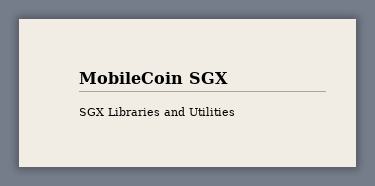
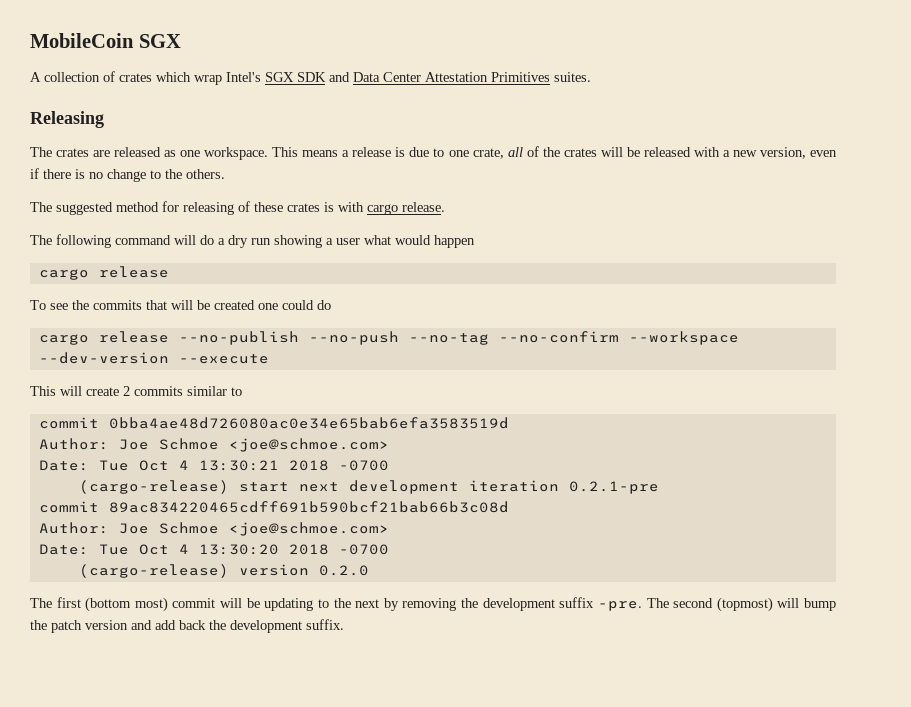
[79,107,235,116] SGX Libraries and Utilities -> [30,71,591,85] [30,111,104,128] [30,146,837,160] [30,168,225,182] [30,201,445,215] [30,234,475,248] [38,266,169,280] [30,300,331,310] [38,331,739,345] [38,352,269,364] [30,386,242,396] [38,417,509,429] [38,438,389,452] [38,460,389,471] [78,480,659,494] [38,501,509,513] [38,522,389,536] [38,544,389,555] [78,564,369,578] [30,597,836,612] [30,619,344,633] A collection of crates which wrap Intel's SGX SDK and Data Center Attestation Primitives suites. // Releasing // The crates are released as one workspace. This means a release is due to one crate, all of the crates will be released with a new version, even if there is no change to the others. // The suggested method for releasing of these crates is with cargo release. // The following command will do a dry run showing a user what would happen // cargo release // To see the commits that will be created one could do // cargo release --no-publish --no-push --no-tag --no-confirm --workspace --dev-version --execute // This will create 2 commits similar to // commit 0bba4ae48d726080ac0e34e65bab6efa3583519d // Author: Joe Schmoe <joe@schmoe.com> // Date: Tue Oct 4 13:30:21 2018 -0700 // (cargo-release) start next development iteration 0.2.1-pre // commit 89ac834220465cdff691b590bcf21bab66b3c08d // Author: Joe Schmoe <joe@schmoe.com> // Date: Tue Oct 4 13:30:20 2018 -0700 // (cargo-release) version 0.2.0 // The first (bottom most) commit will be updating to the next by removing the development suffix -pre. The second (topmost) will bump the patch version and add back the development suffix.

